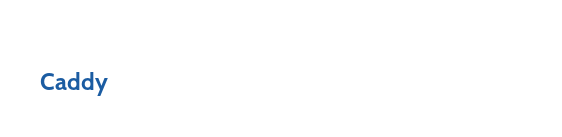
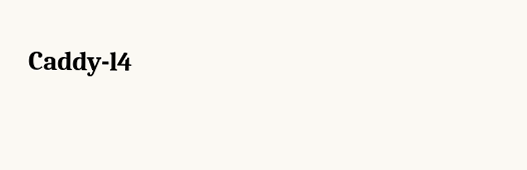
[40,72,108,96] Caddy -> [28,50,133,77] Caddy-l4

